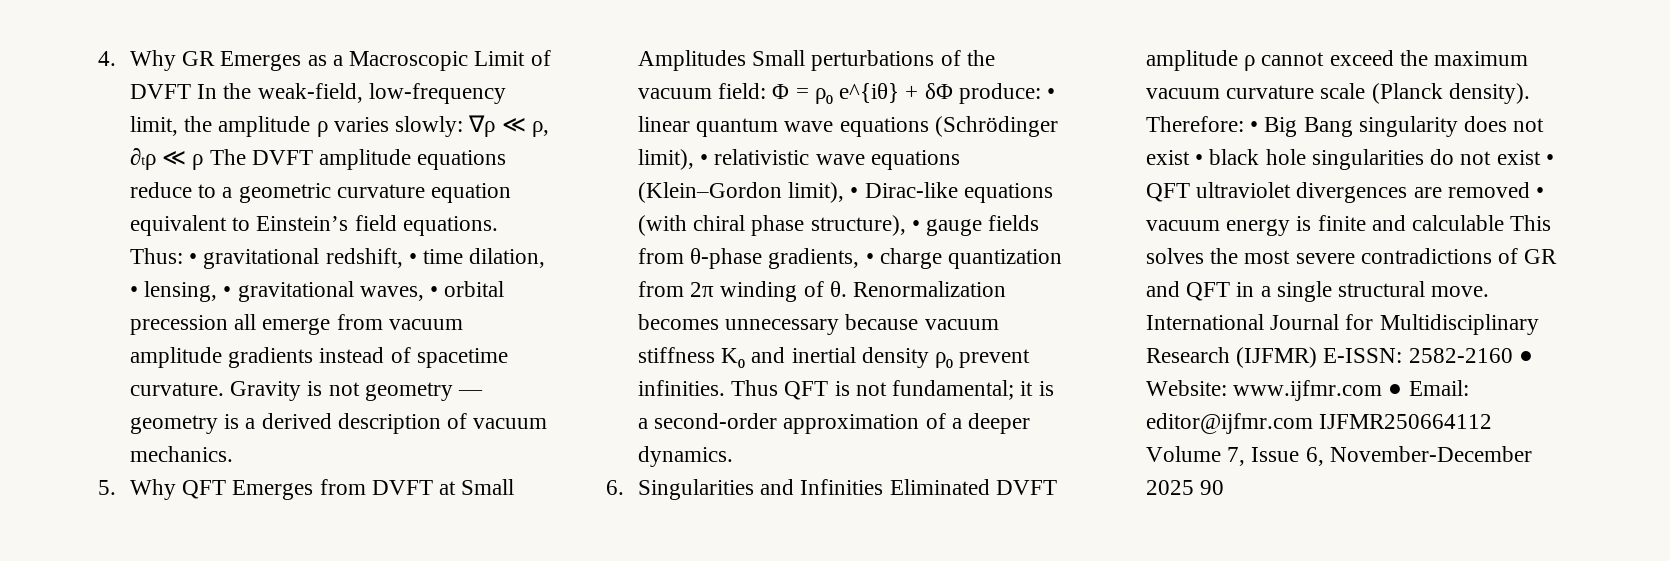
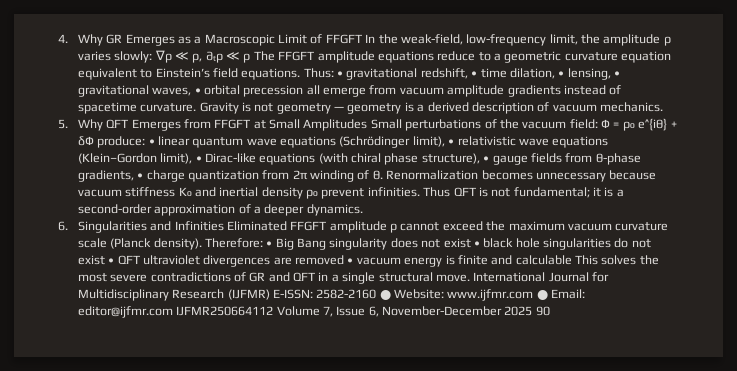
[130,84,192,99] DVFT -> [325,34,362,44] FFGFT
[251,150,313,165] DVFT -> [278,51,315,61] FFGFT
[371,480,433,495] DVFT -> [214,119,251,129] FFGFT
[995,480,1057,495] DVFT -> [290,221,327,231] FFGFT

